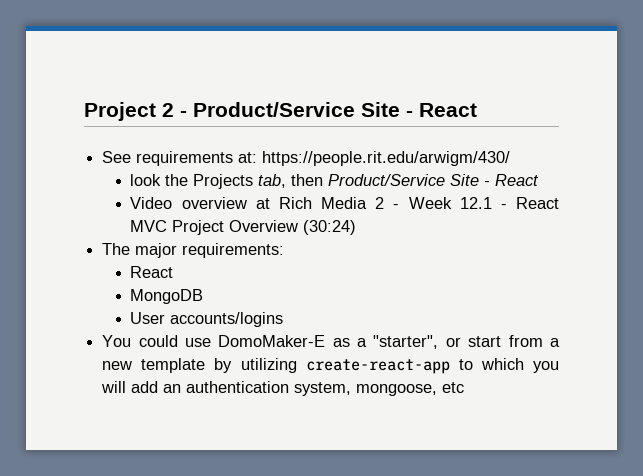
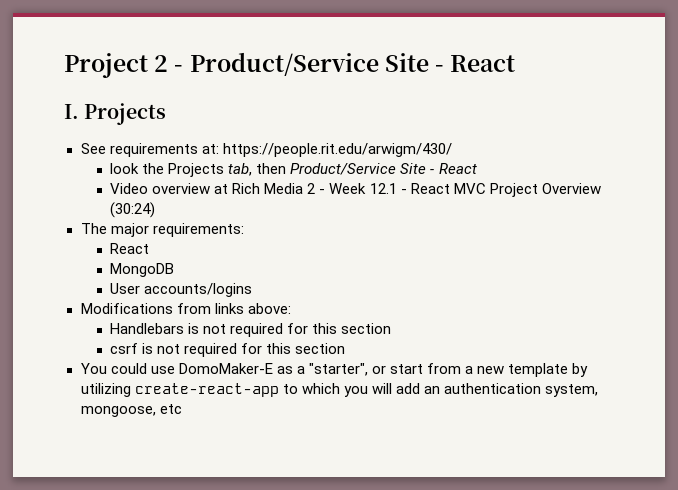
(477, 110) none -> [64,103,167,125] // I. Projects
(284, 319) none -> [80,303,291,314] [110,323,392,337] [110,343,346,357] // Modifications from links above: // Handlebars is not required for this section // csrf is not required for this section

